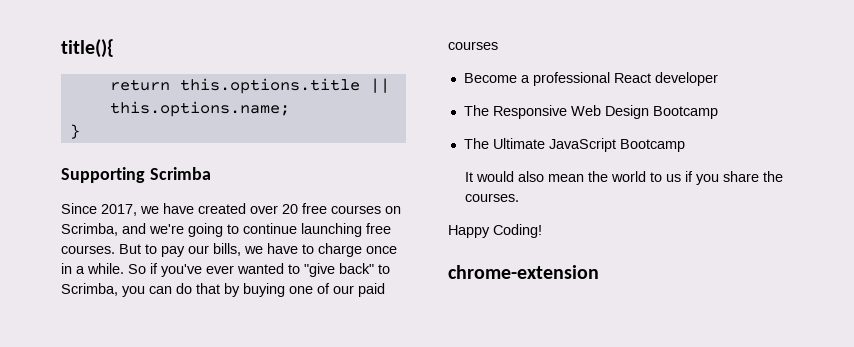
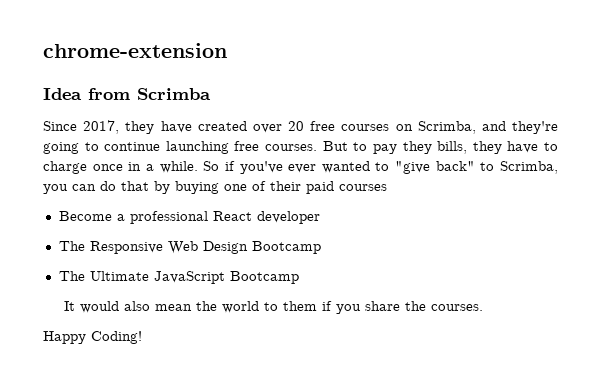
[61,39,114,58] [109,78,390,94] [109,101,290,117] [69,124,80,139] [61,167,145,183] title(){ // return this.options.title || this.options.name; // } // Supporting -> [43,43,227,58] [43,88,130,100] chrome-extension // Idea from
[140,206,159,214] we -> [125,121,155,134] they
[149,224,184,234] we're -> [512,121,559,134] they're
[188,243,263,256] our bills, we -> [402,141,502,154] they bills, they
[333,285,354,294] our -> [270,181,301,191] their
[666,174,682,182] us -> [282,301,317,311] them
[448,265,599,279] // chrome-extension -> (142, 337) none

